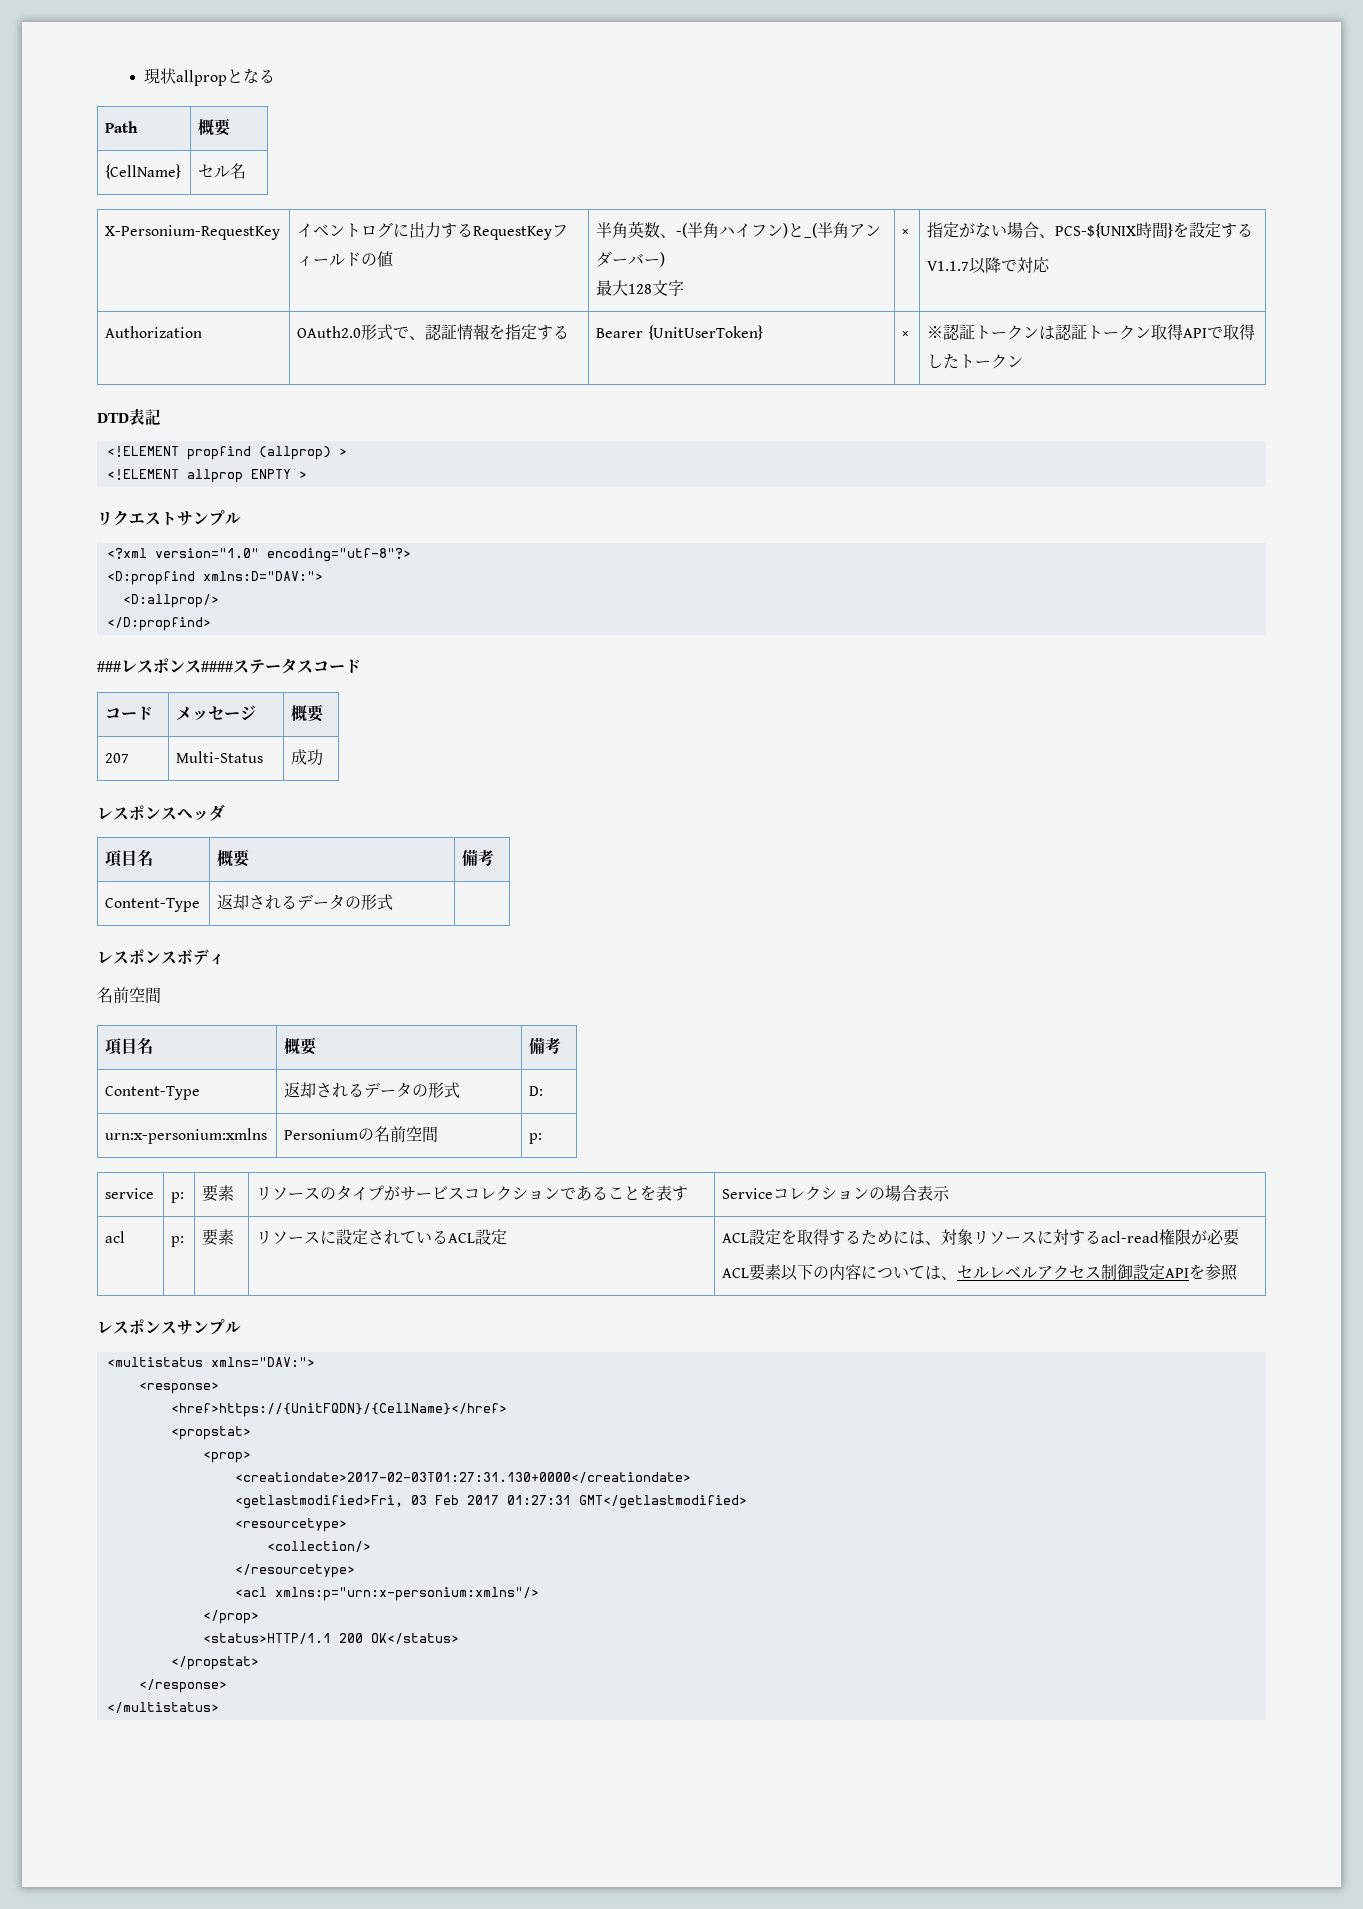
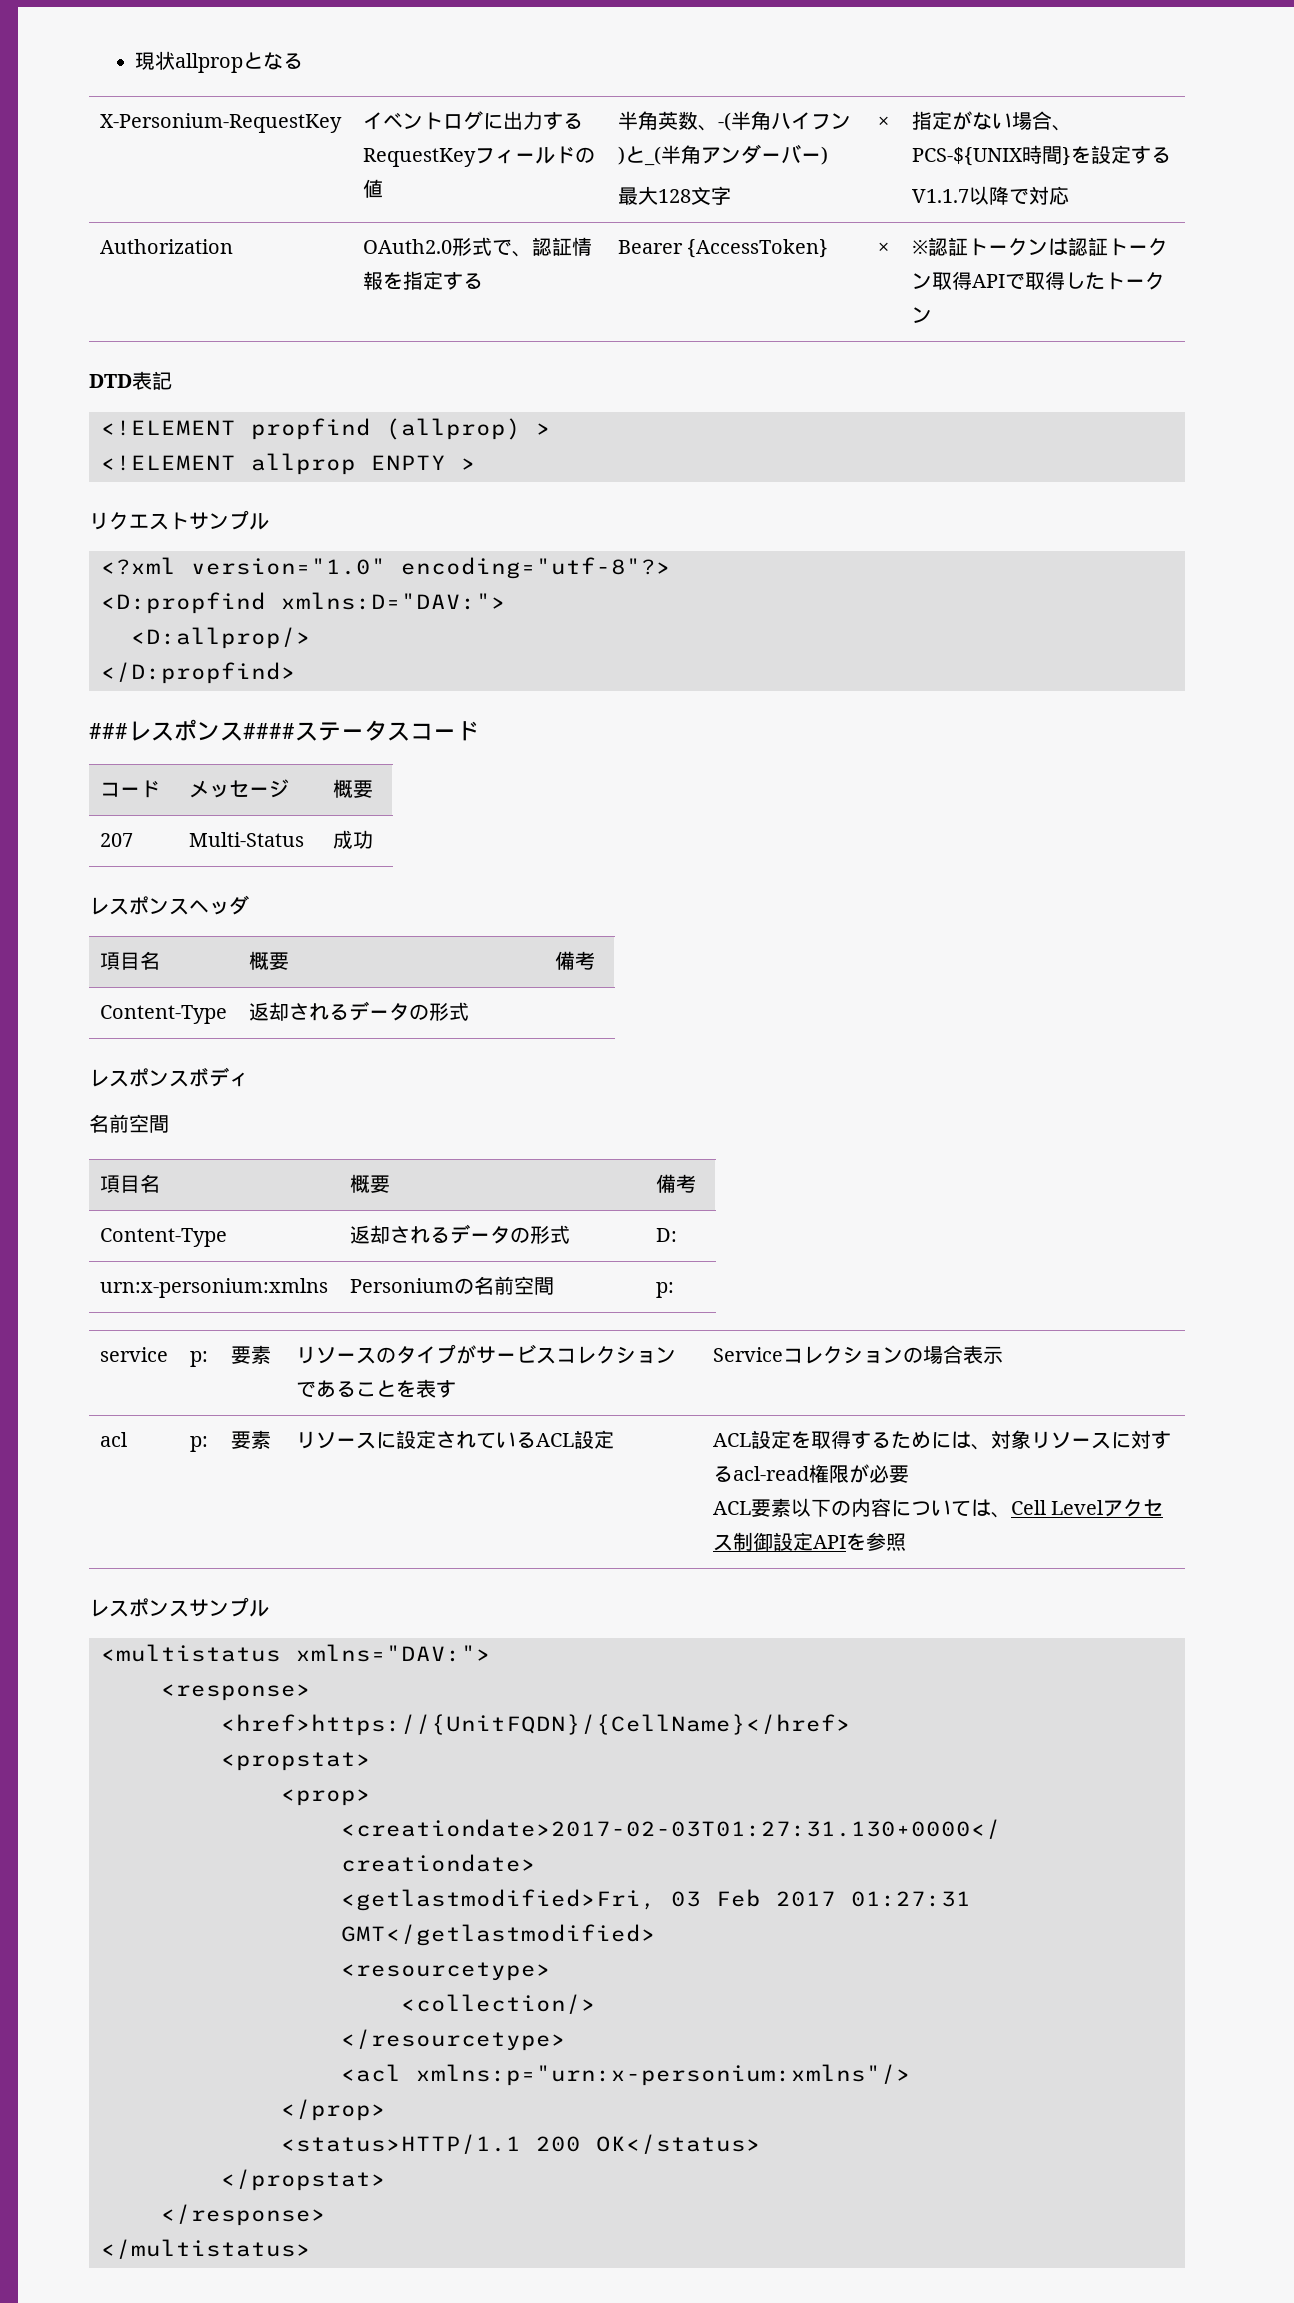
[105,121,139,133] [198,118,232,136] [105,164,182,179] [198,163,247,179] // Path | 概要 // {CellName} | セル名 -> (304, 61) none
[647,325,763,340] {UnitUserToken} -> [687,239,829,258] {AccessToken}
[957,1265,1038,1279] セルレベル -> [1010,1500,1104,1515] Cell Level

